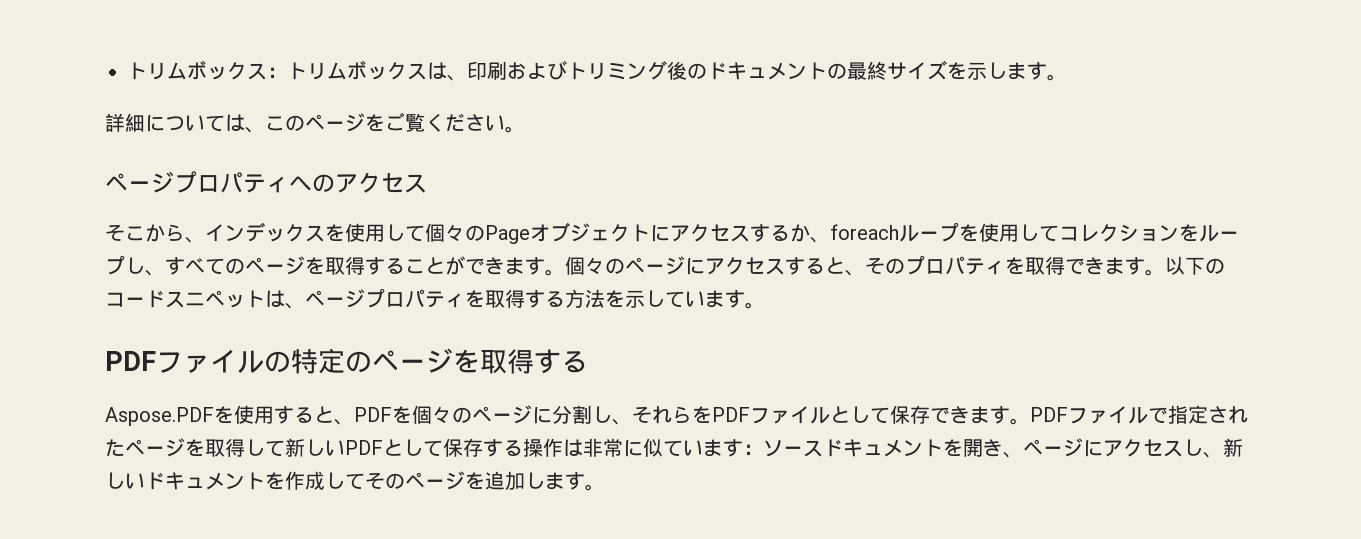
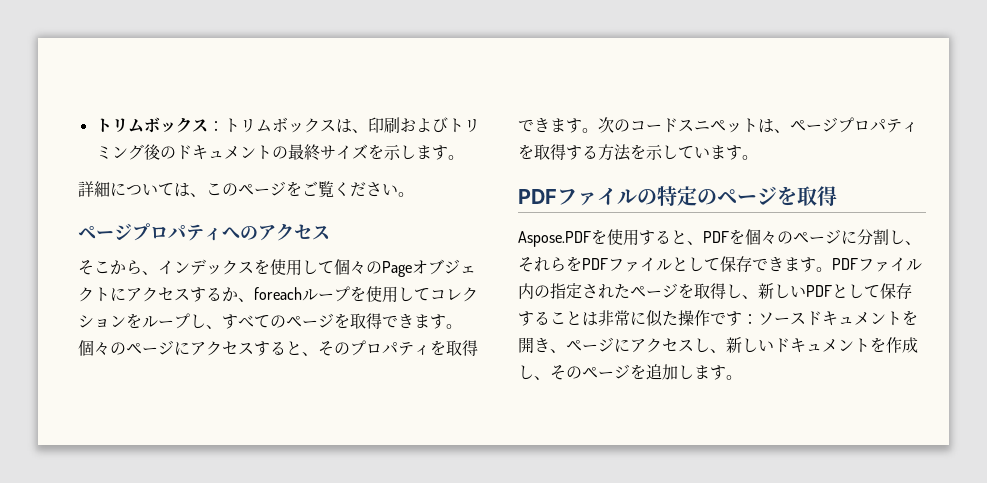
[365,256,465,275] することが -> (382, 321) none
[1165,256,1205,275] 以下 -> [598,117,614,133] 次
[534,349,588,374] する -> (837, 196) none
[1148,407,1168,424] で -> [518,283,550,299] 内の
[265,440,285,457] て -> [742,295,758,299] 、
[523,438,563,457] 操作 -> [550,311,582,325] こと
[663,439,723,457] ていま -> [662,310,726,326] た操作で
[345,473,365,490] て -> [534,376,550,380] 、

